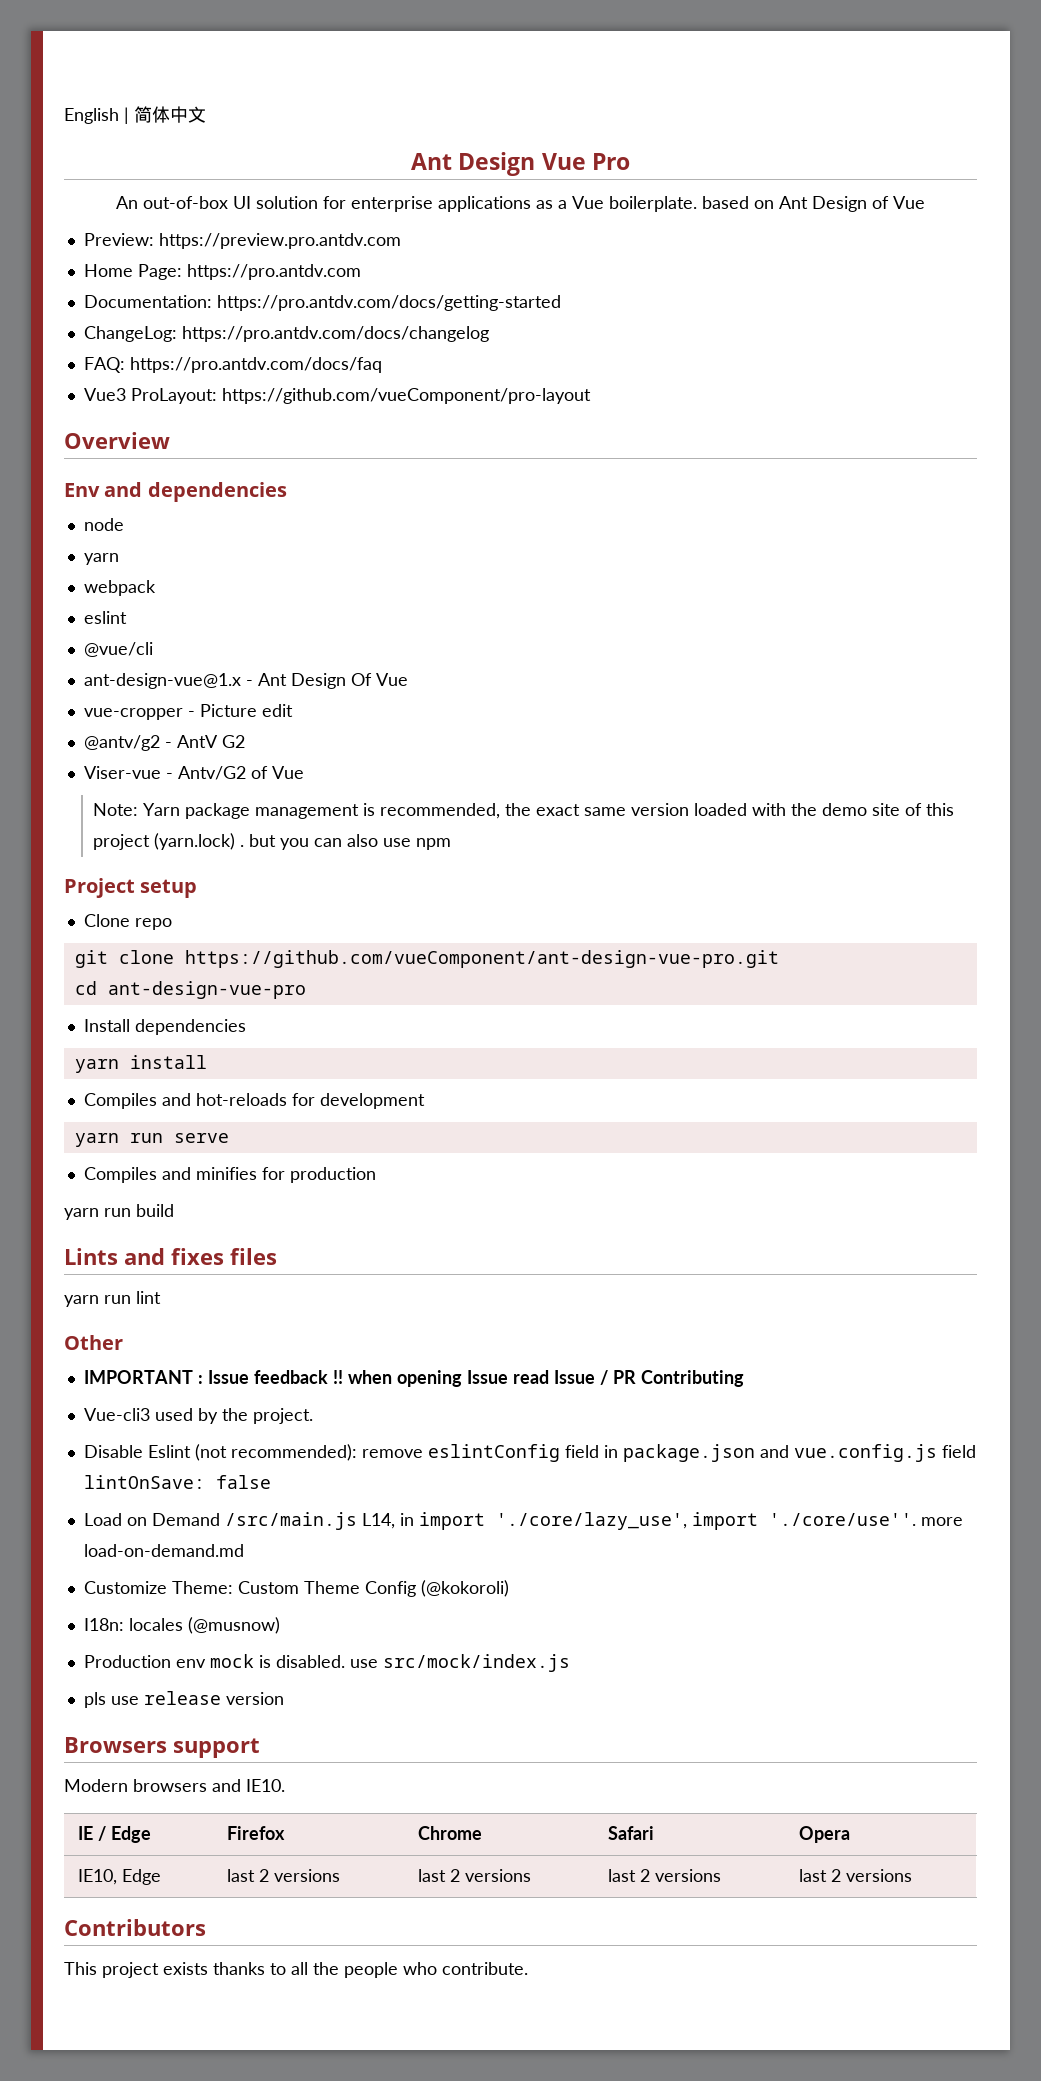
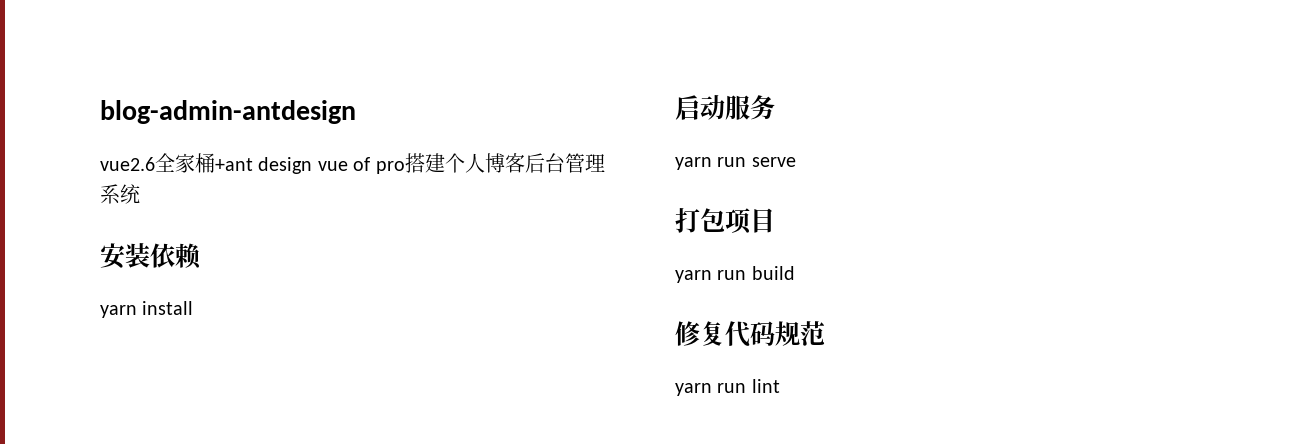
[64,106,206,124] [411,152,630,176] [116,196,925,212] [83,233,401,249] [83,264,361,280] [83,295,561,311] [83,326,489,342] [83,357,382,373] [83,388,591,404] [64,432,170,449] [64,482,287,502] [83,518,124,531] [83,553,119,565] [83,580,156,596] [83,611,127,624] [83,642,153,657] [83,673,408,689] [83,704,293,720] [83,735,245,751] [83,766,304,780] [93,803,955,819] [93,833,452,850] [64,878,198,898] [83,914,172,930] [74,950,779,968] [74,981,306,999] [83,1019,246,1035] [74,1055,207,1073] [83,1093,425,1109] [74,1133,229,1147] [83,1167,376,1183] English | 简体中文 // Ant Design Vue Pro // An out-of-box UI solution for enterprise applications as a Vue boilerplate. based on Ant Design of Vue // Preview: https://preview.pro.antdv.com // Home Page: https://pro.antdv.com // Documentation: https://pro.antdv.com/docs/getting-started // ChangeLog: https://pro.antdv.com/docs/changelog // FAQ: https://pro.antdv.com/docs/faq // Vue3 ProLayout: https://github.com/vueComponent/pro-layout // Overview // Env and dependencies // node // yarn // webpack // eslint // @vue/cli // ant-design-vue@1.x - Ant Design Of Vue // vue-cropper - Picture edit // @antv/g2 - AntV G2 // Viser-vue - Antv/G2 of Vue // Note: Yarn package management is recommended, the exact same version loaded with the demo site of this project (yarn.lock) . but you can also use npm // Project setup // Clone repo // git clone https://github.com/vueComponent/ant-design-vue-pro.git // cd ant-design-vue-pro // Install dependencies // yarn install // Compiles and hot-reloads for development // yarn run serve // Compiles and minifies for production -> [100,100,356,124] [100,153,605,174] [100,184,140,204] [100,243,201,269] [100,301,194,318] [675,95,775,120] [675,157,796,170] [675,208,775,234] blog-admin-antdesign // vue2.6全家桶+ant design vue of pro搭建个人博客后台管理系统 // 安装依赖 // yarn install // 启动服务 // yarn run serve // 打包项目
[64,1248,277,1265] Lints and fixes files -> [675,321,825,347] 修复代码规范
[64,1335,123,1350] [83,1370,744,1387] [83,1408,313,1424] [83,1444,976,1462] [83,1475,271,1489] [83,1512,963,1530] [83,1544,244,1557] [83,1580,509,1597] [83,1617,280,1634] [83,1654,570,1672] [83,1691,284,1708] [64,1737,260,1758] [64,1779,285,1792] [78,1826,151,1843] [227,1826,286,1840] [418,1826,483,1840] [608,1826,655,1840] [799,1826,851,1843] [78,1869,162,1885] [227,1869,341,1882] [418,1869,532,1882] [608,1869,722,1882] [799,1869,913,1882] [64,1919,206,1936] [64,1962,528,1978] // Other // IMPORTANT : Issue feedback !! when opening Issue read Issue / PR Contributing // Vue-cli3 used by the project. // Disable Eslint (not recommended): remove eslintConfig field in package.json and vue.config.js field lintOnSave: false // Load on Demand /src/main.js L14, in import './core/lazy_use', import './core/use''. more load-on-demand.md // Customize Theme: Custom Theme Config (@kokoroli) // I18n: locales (@musnow) // Production env mock is disabled. use src/mock/index.js // pls use release version // Browsers support // Modern browsers and IE10. // IE / Edge | Firefox | Chrome | Safari | Opera // IE10, Edge | last 2 versions | last 2 versions | last 2 versions | last 2 versions // Contributors // This project exists thanks to all the people who contribute. -> (780, 386) none

